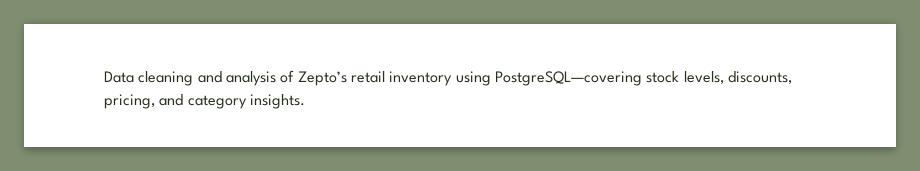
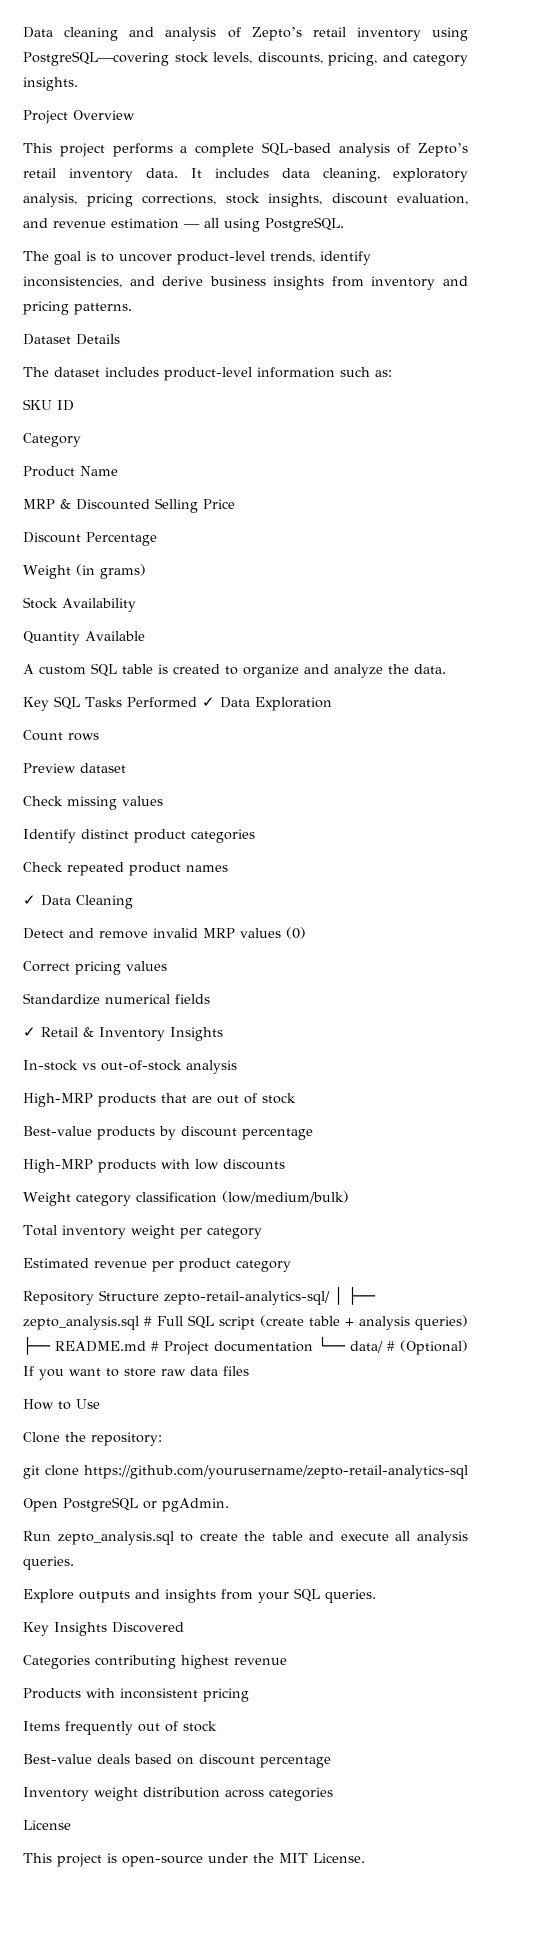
(305, 101) none -> [23,110,135,124] [23,142,468,157] [23,168,468,182] [23,193,468,207] [23,217,344,232] [23,251,371,265] [23,276,468,290] [23,301,132,315] [23,334,120,345] [23,367,392,381] [23,399,74,411] [23,433,81,447] [23,466,118,477] [23,498,235,513] [23,532,157,546] [23,564,146,579] [23,597,136,612] [23,631,145,645] [23,663,446,678] [23,696,332,711] [23,730,99,741] [23,763,126,773] [23,796,163,810] [23,829,255,843] [23,862,228,876] [23,895,133,909] [23,927,306,939] [23,961,167,975] [23,993,210,1005] [23,1027,223,1041] [23,1060,237,1074] [23,1093,296,1107] [23,1126,313,1140] [23,1159,285,1173] [23,1191,349,1206] [23,1225,262,1239] [23,1258,291,1272] [23,1286,376,1305] [23,1315,468,1330] [23,1336,468,1355] [23,1366,249,1380] [23,1399,100,1410] [23,1432,162,1446] [23,1465,468,1479] [23,1497,229,1512] [23,1531,468,1545] [23,1556,74,1570] [23,1588,376,1603] [23,1622,184,1636] [23,1655,287,1669] [23,1688,249,1702] [23,1721,217,1735] [23,1754,331,1768] [23,1787,333,1801] [23,1820,71,1830] [23,1853,365,1867] // Project Overview // This project performs a complete SQL-based analysis of Zepto’s retail inventory data. It includes data cleaning, exploratory analysis, pricing corrections, stock insights, discount evaluation, and revenue estimation — all using PostgreSQL. // The goal is to uncover product-level trends, identify inconsistencies, and derive business insights from inventory and pricing patterns. // Dataset Details // The dataset includes product-level information such as: // SKU ID // Category // Product Name // MRP & Discounted Selling Price // Discount Percentage // Weight (in grams) // Stock Availability // Quantity Available // A custom SQL table is created to organize and analyze the data. // Key SQL Tasks Performed ✓ Data Exploration // Count rows // Preview dataset // Check missing values // Identify distinct product categories // Check repeated product names // ✓ Data Cleaning // Detect and remove invalid MRP values (0) // Correct pricing values // Standardize numerical fields // ✓ Retail & Inventory Insights // In-stock vs out-of-stock analysis // High-MRP products that are out of stock // Best-value products by discount percentage // High-MRP products with low discounts // Weight category classification (low/medium/bulk) // Total inventory weight per category // Estimated revenue per product category // Repository Structure zepto-retail-analytics-sql/ │ ├── zepto_analysis.sql # Full SQL script (create table + analysis queries) ├── README.md # Project documentation └── data/ # (Optional) If you want to store raw data files // How to Use // Clone the repository: // git clone https://github.com/yourusername/zepto-retail-analytics-sql // Open PostgreSQL or pgAdmin. // Run zepto_analysis.sql to create the table and execute all analysis queries. // Explore outputs and insights from your SQL queries. // Key Insights Discovered // Categories contributing highest revenue // Products with inconsistent pricing // Items frequently out of stock // Best-value deals based on discount percentage // Inventory weight distribution across categories // License // This project is open-source under the MIT License.

